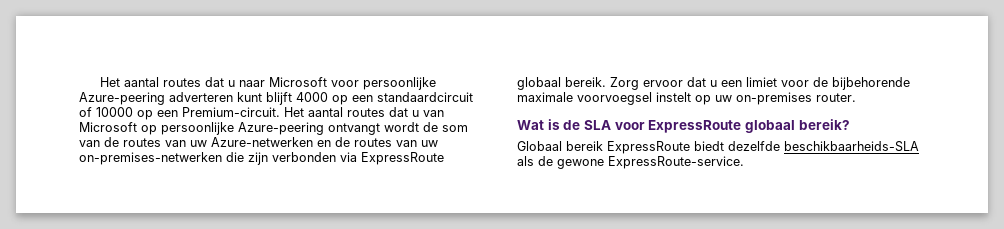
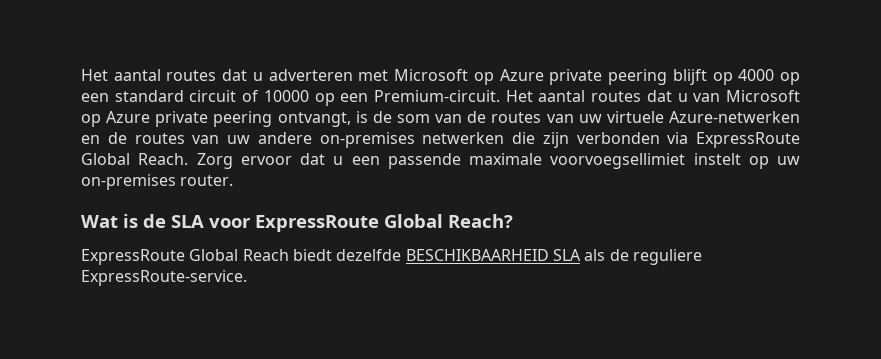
[100,77,437,90] [79,92,292,105] Het aantal routes dat u naar Microsoft voor persoonlijke Azure-peering adverteren kunt blijft -> [81,69,733,85] Het aantal routes dat u adverteren met Microsoft op Azure private peering blijft op
[377,92,473,102] standaardcircuit -> [114,90,237,102] standard circuit
[161,122,419,135] persoonlijke Azure-peering ontvangt wordt -> [106,111,368,127] Azure private peering ontvangt, is
(207, 143) none -> [606,111,664,123] virtuele
[79,152,222,165] on-premises-netwerken -> [257,132,505,148] andere on-premises netwerken
[517,77,606,90] globaal bereik. -> [81,153,189,165] Global Reach.
[746,77,910,90] [517,92,652,105] limiet voor de bijbehorende maximale voorvoegsel -> [387,153,686,169] passende maximale voorvoegsellimiet
[744,119,850,133] [517,141,919,154] globaal bereik? // Globaal bereik ExpressRoute biedt dezelfde beschikbaarheids-SLA -> [384,214,513,228] [81,249,581,265] Global Reach? // ExpressRoute Global Reach biedt dezelfde BESCHIKBAARHEID SLA
[557,159,604,169] gewone -> [632,249,702,265] reguliere

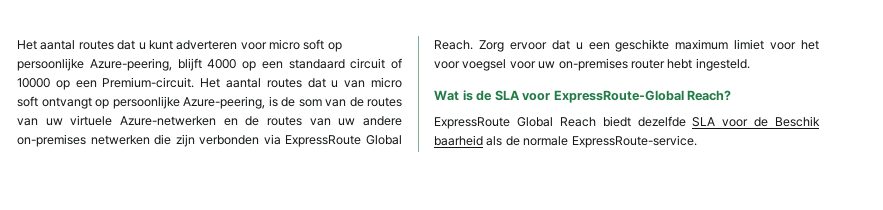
[81,69,733,85] Het aantal routes dat u adverteren met Microsoft op Azure private peering blijft op -> [17,39,342,52] [17,58,202,71] Het aantal routes dat u kunt adverteren voor micro soft op persoonlijke Azure-peering, blijft
[114,90,184,102] standard -> [288,59,345,69] standaard
[725,90,800,102] [81,111,351,127] Microsoft op Azure private peering ontvangt, -> [371,77,403,88] [17,96,265,109] micro soft ontvangt op persoonlijke Azure-peering,
[387,153,800,169] [81,174,234,190] passende maximale voorvoegsellimiet instelt op uw on-premises router. -> [615,39,819,52] [434,58,750,71] geschikte maximum limiet voor het voor voegsel voor uw on-premises router hebt ingesteld.
[255,214,443,232] ExpressRoute Global -> [553,90,684,103] ExpressRoute-Global
[405,249,581,261] BESCHIKBAARHEID SLA -> [692,116,820,127] [434,135,483,146] SLA voor de Beschik baarheid
[632,249,702,265] reguliere -> [523,136,569,146] normale

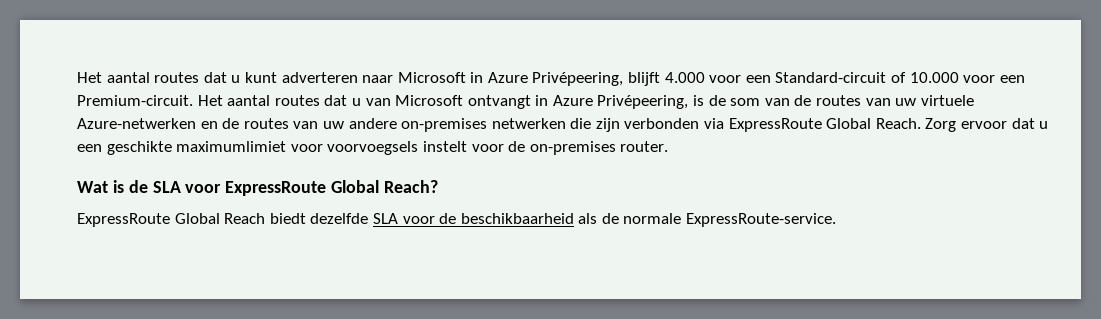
[240,39,342,52] [17,58,402,71] [17,78,70,90] voor micro soft op persoonlijke Azure-peering, blijft 4000 op een standaard circuit of 10000 op -> [362,72,996,86] naar Microsoft in Azure Privépeering, blijft 4.000 voor een Standard-circuit of 10.000 voor
[371,77,403,88] [17,96,265,109] micro soft ontvangt op persoonlijke Azure-peering, -> [395,95,689,109] Microsoft ontvangt in Azure Privépeering,
[675,39,819,50] [434,58,750,71] maximum limiet voor het voor voegsel voor uw on-premises router hebt ingesteld. -> [176,141,669,155] maximumlimiet voor voorvoegsels instelt voor de on-premises router.
[553,90,684,103] ExpressRoute-Global -> [225,180,380,196] ExpressRoute Global
[775,116,820,127] [434,135,483,146] Beschik baarheid -> [460,213,574,224] beschikbaarheid

